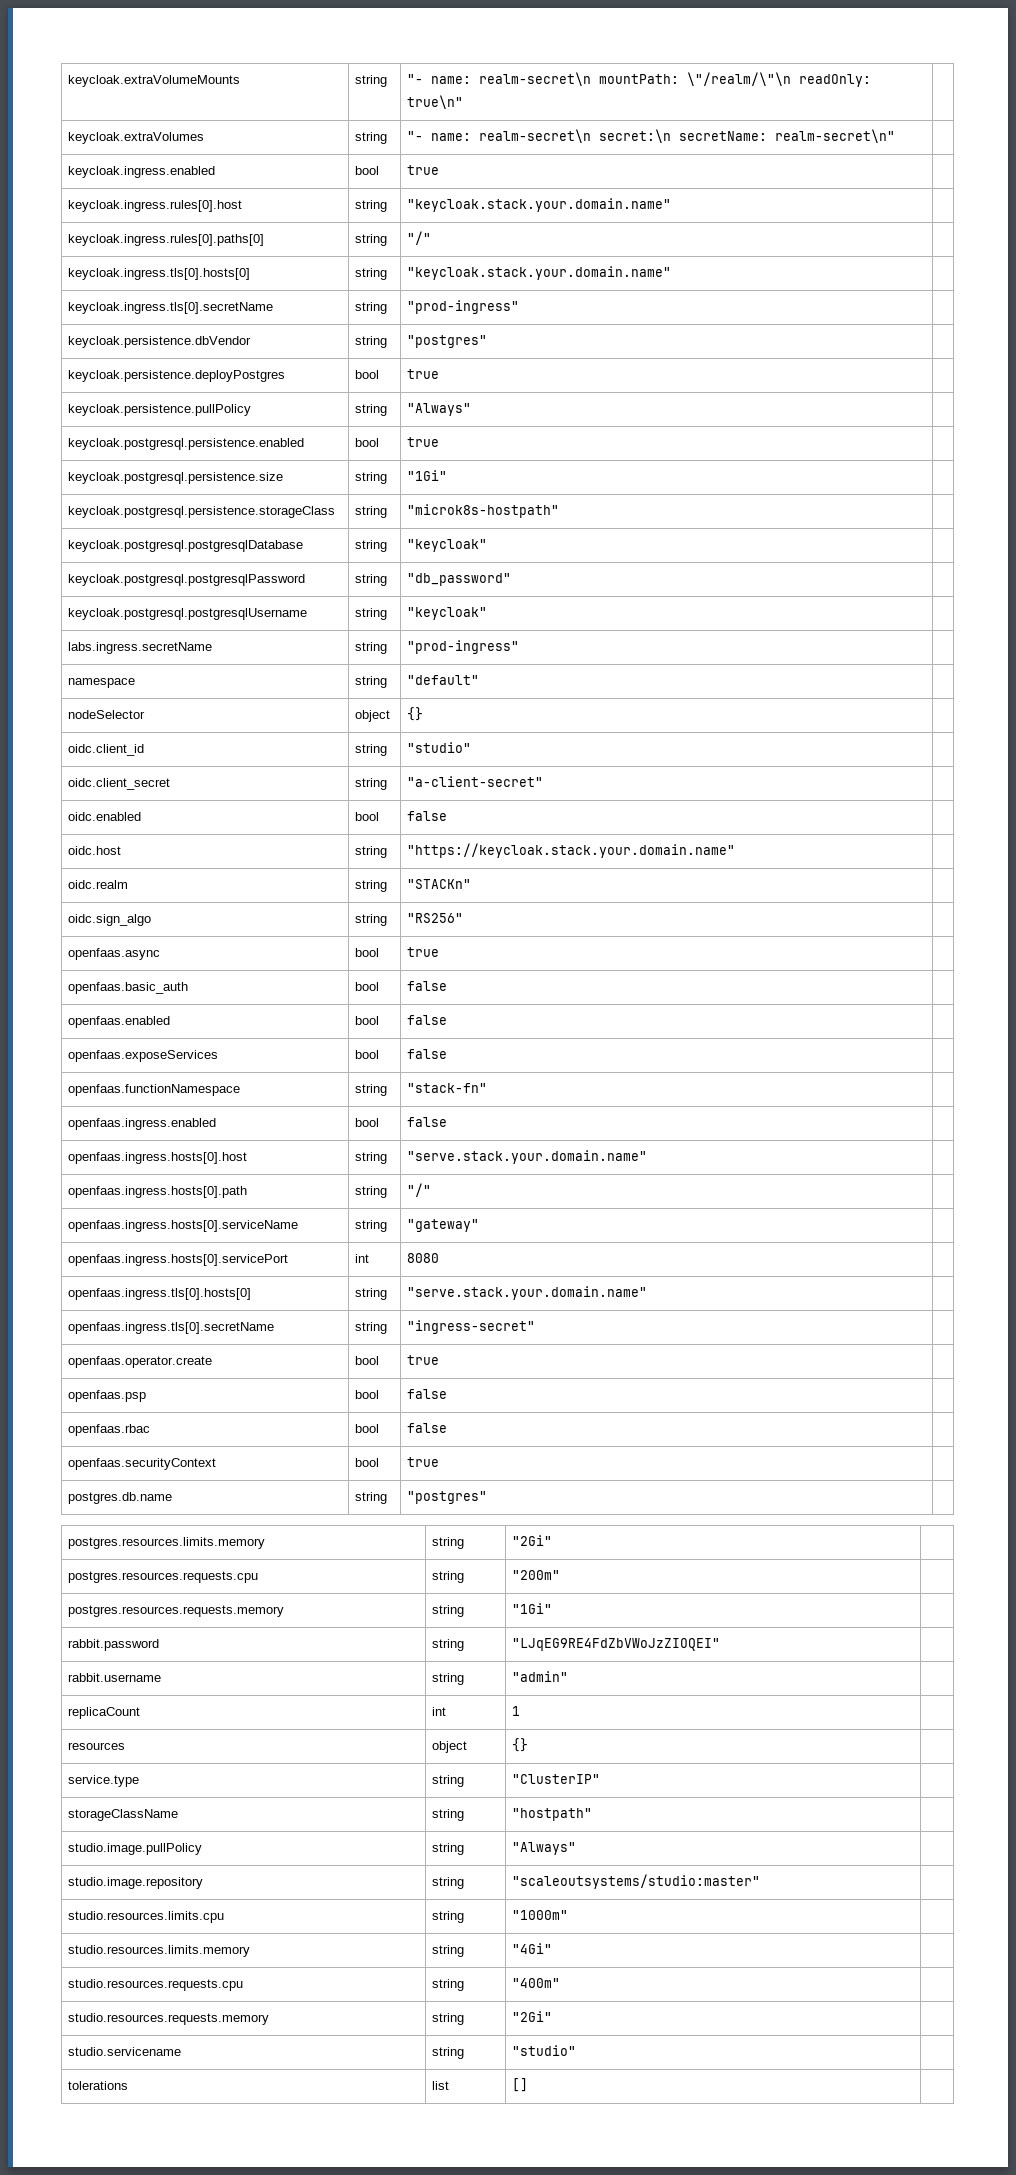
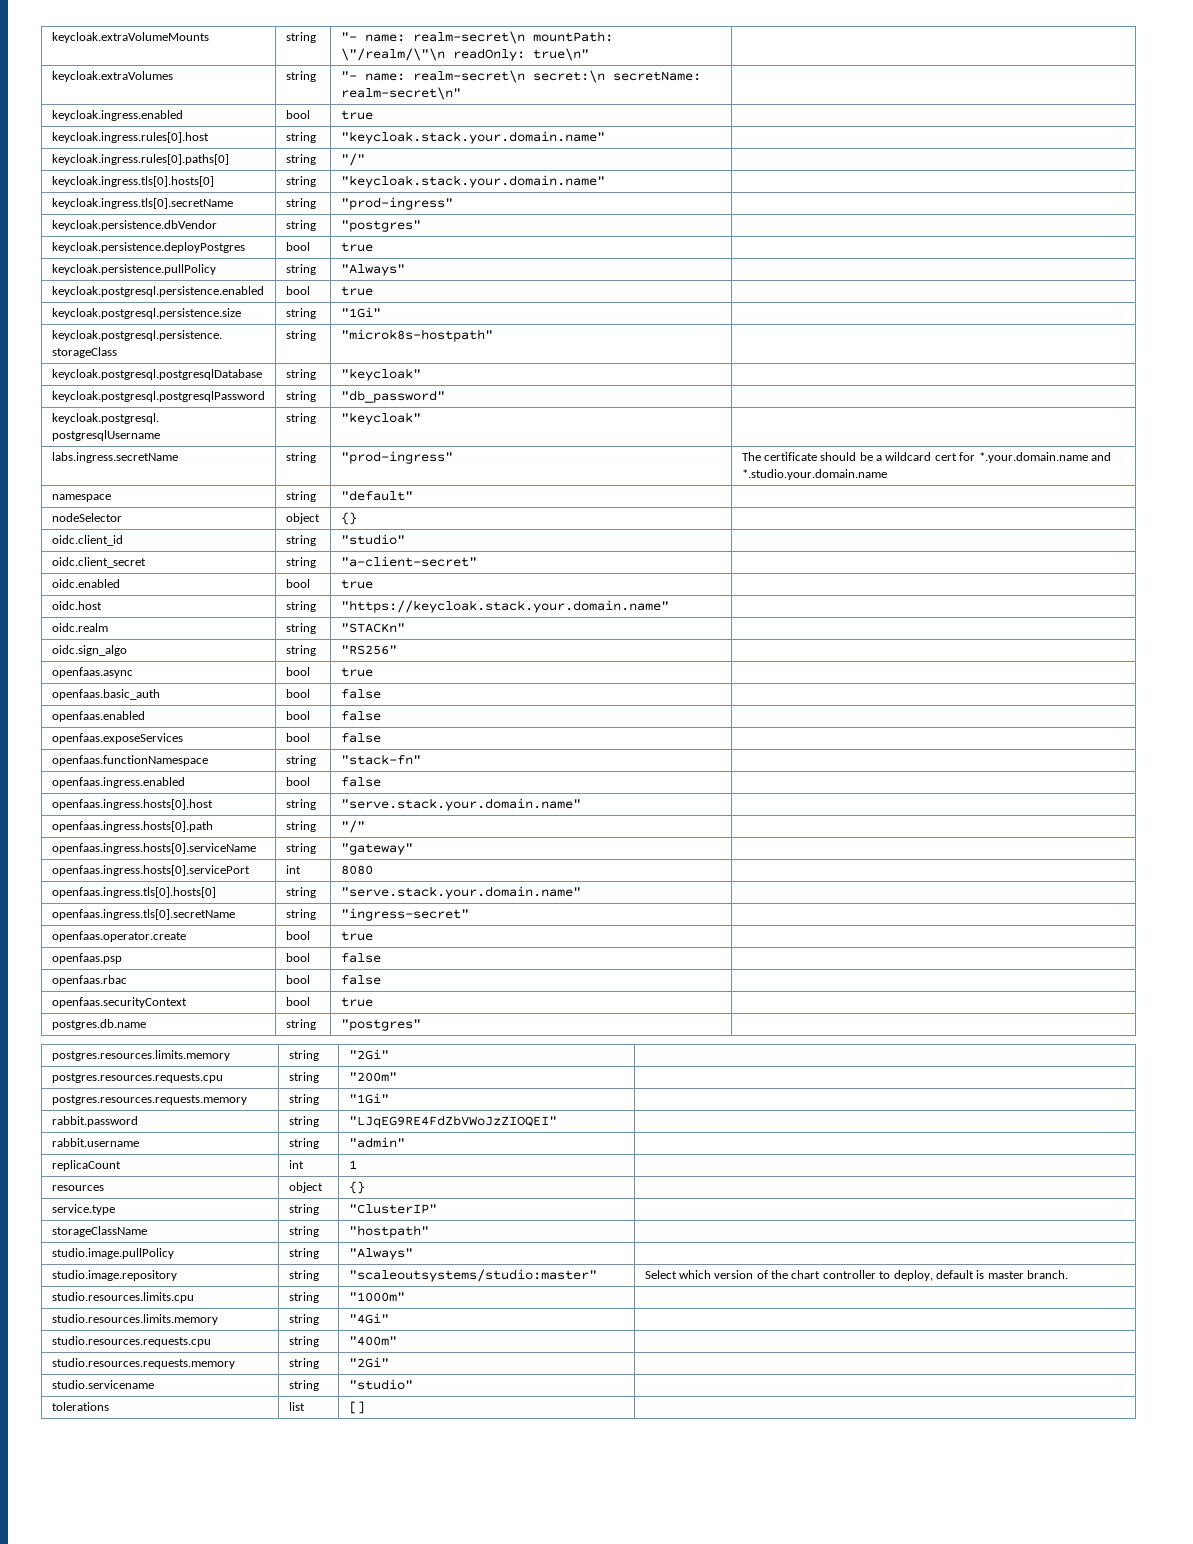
(520, 647) none -> [741,452,1111,463] [741,469,887,480] The certificate should be a wildcard cert for *.your.domain.name and *.studio.your.domain.name
[407,811,448,821] false -> [340,579,373,589] true
(761, 1881) none -> [644,1270,1069,1281] Select which version of the chart controller to deploy, default is master branch.

